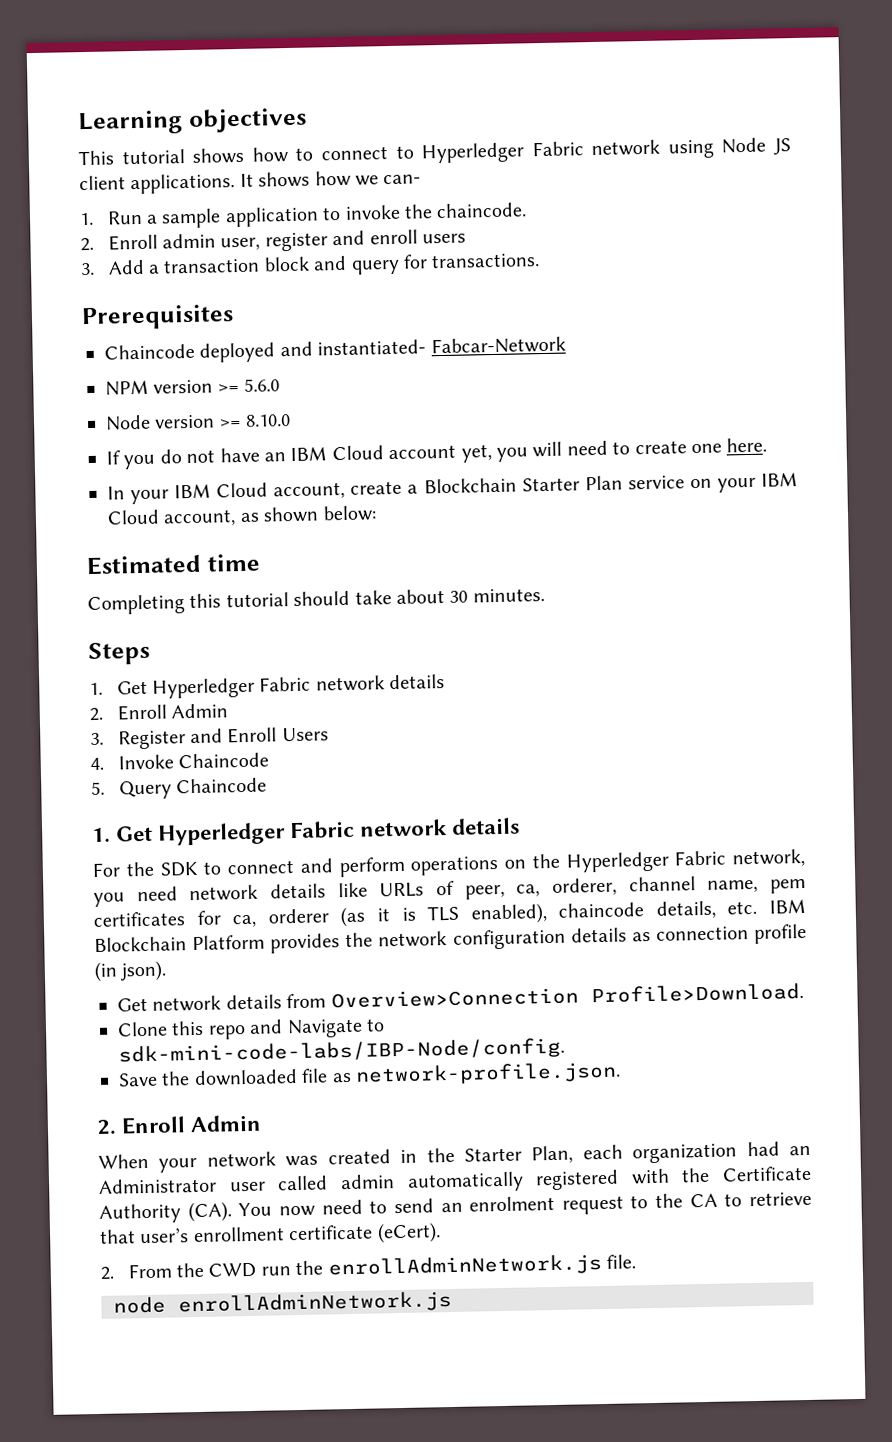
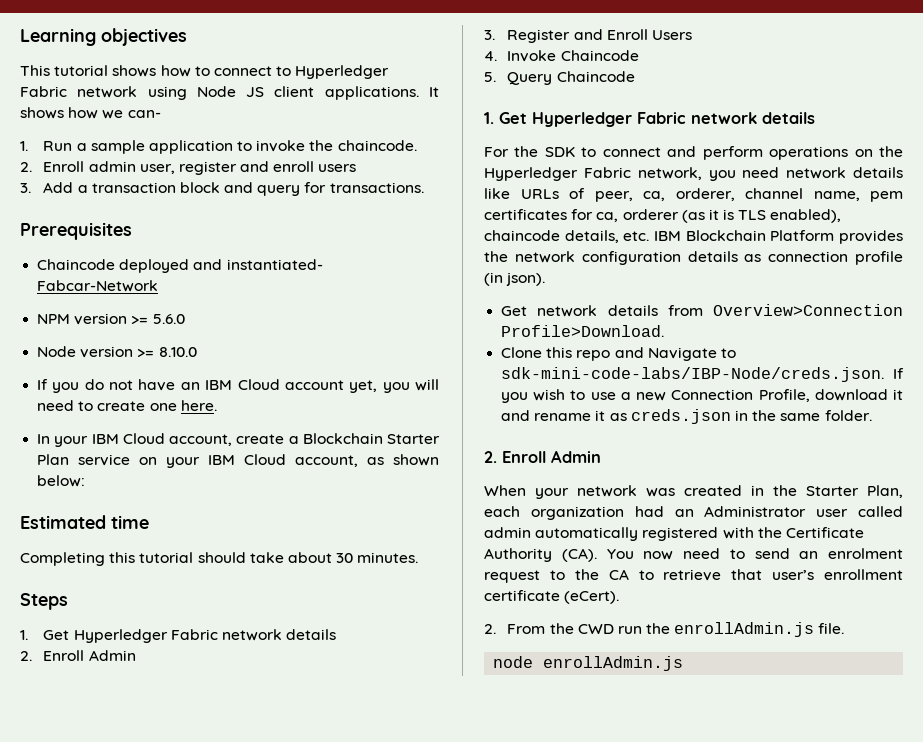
[118,1037,565,1066] [118,1061,621,1087] sdk-mini-code-labs/IBP-Node/config. // Save the downloaded file as network-profile.json. -> [501,367,904,382] [501,389,903,403] [501,409,872,424] sdk-mini-code-labs/IBP-Node/creds.json. If you wish to use a new Connection Profile, download it and rename it as creds.json in the same folder.
[327,1254,602,1279] enrollAdminNetwork.js -> [674,622,815,637] enrollAdmin.js
[178,1291,452,1316] enrollAdminNetwork.js -> [543,656,684,671] enrollAdmin.js

